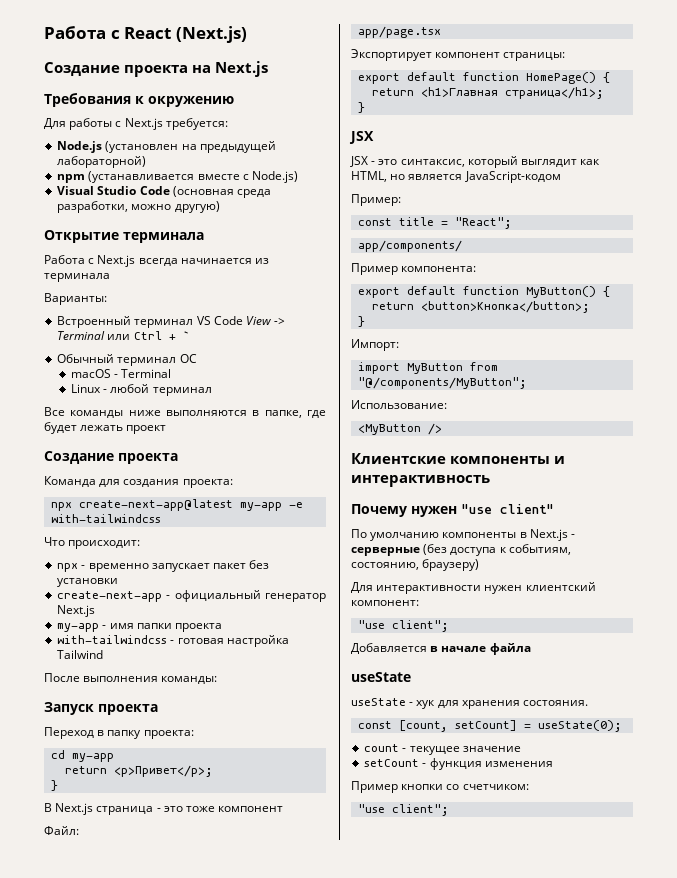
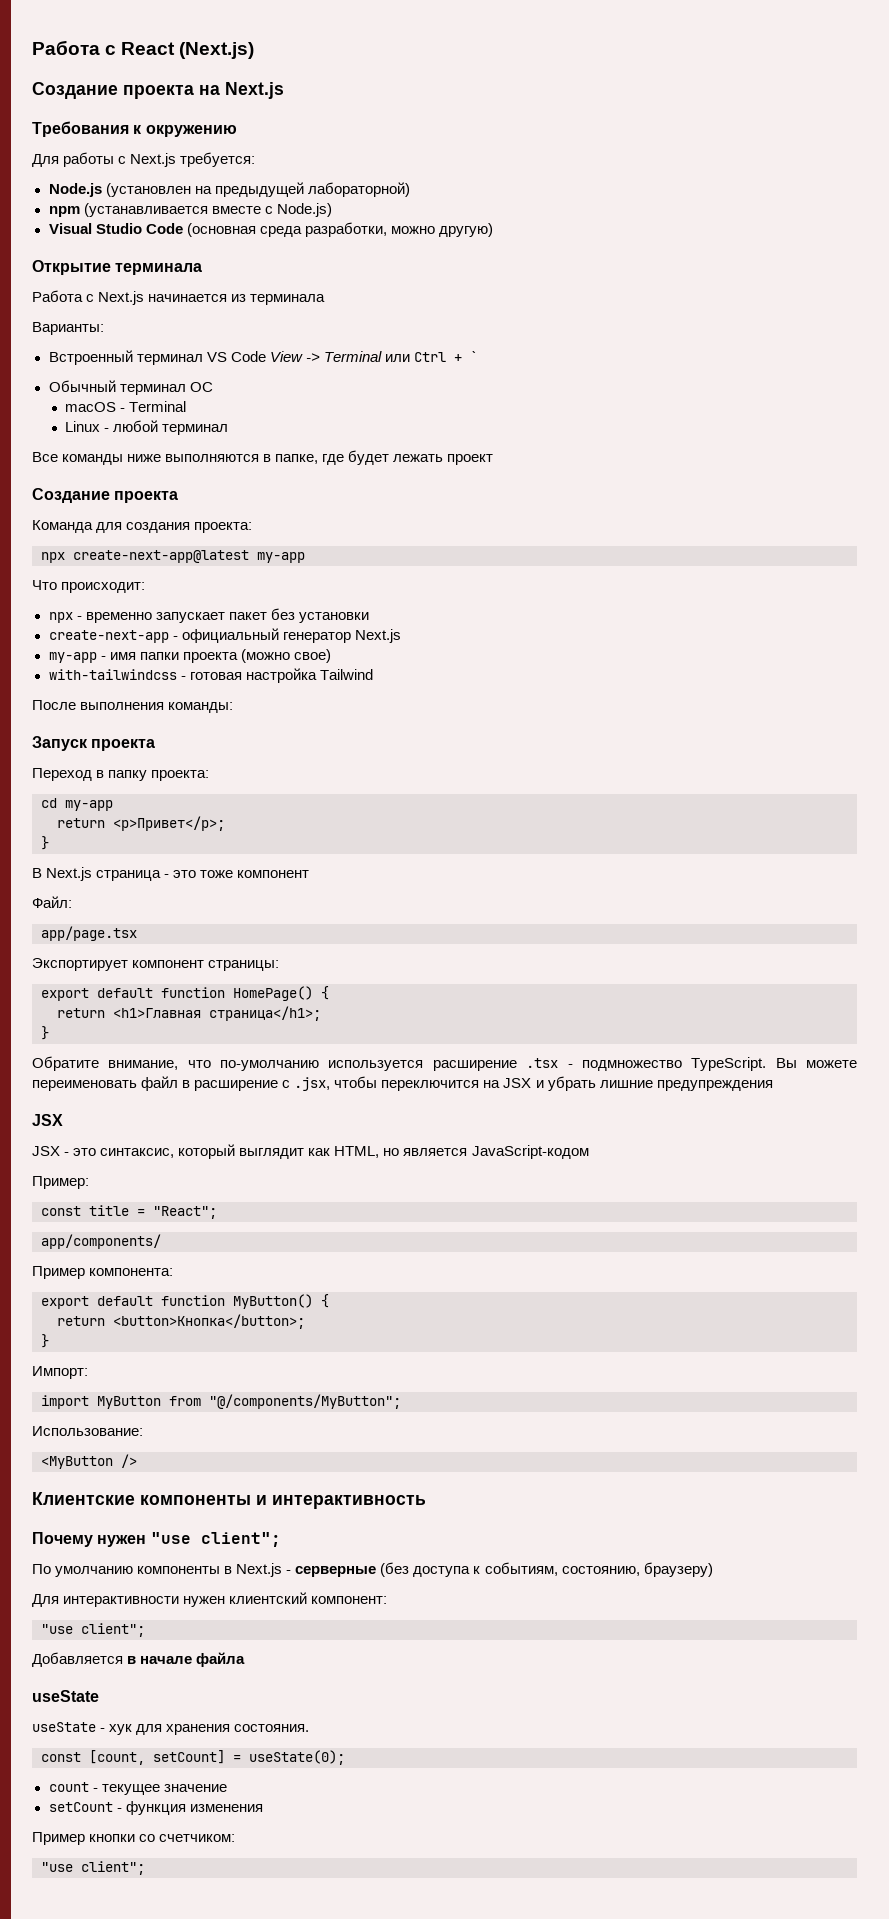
[138,258,178,266] всегда -> (145, 298) none
[289,502,304,508] [51,514,162,523] -e with-tailwindcss -> (305, 557) none
(223, 627) none -> [240,649,331,663] (можно свое)
(366, 107) none -> [32,1056,858,1071] [32,1076,773,1091] // Обратите внимание, что по-умолчанию используется расширение .tsx - подмножество TypeScript. Вы можете переименовать файл в расширение с .jsx, чтобы переключится на JSX и убрать лишние предупреждения
[500,504,554,514] client" -> [200,1532,281,1547] client";

